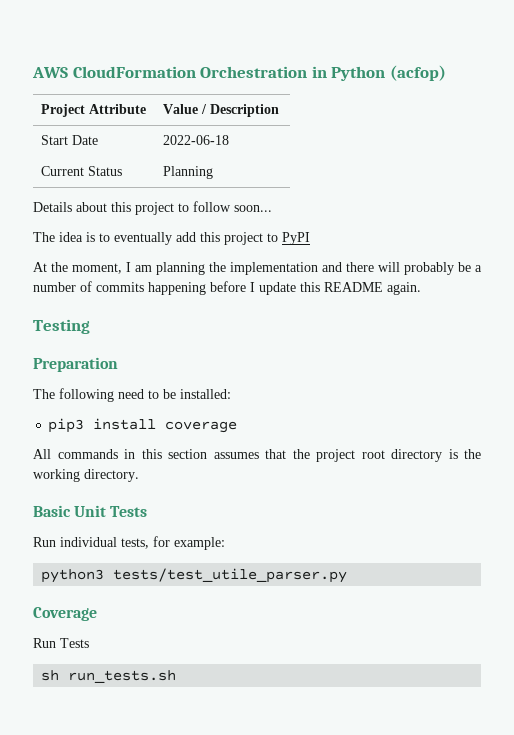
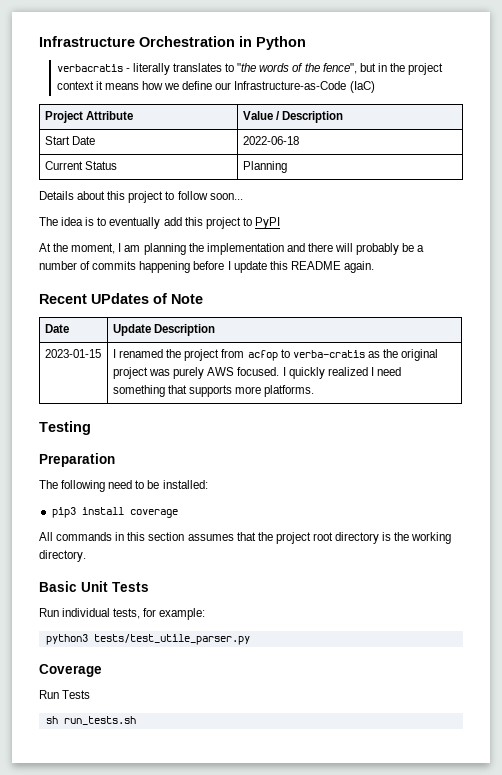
[32,66,196,78] AWS CloudFormation -> [39,36,135,47] Infrastructure
[389,65,446,81] (acfop) -> [56,63,444,75] [56,81,375,93] // verbacratis - literally translates to "the words of the fence", but in the project context it means how we define our Infrastructure-as-Code (IaC)
(421, 288) none -> [39,293,203,304] [44,324,69,333] [112,324,216,336] [44,349,101,358] [112,349,439,361] [112,367,401,379] [112,385,315,397] // Recent UPdates of Note // Date | Update Description // 2023-01-15 | I renamed the project from acfop to verba-cratis as the original project was purely AWS focused. I quickly realized I need something that supports more platforms.

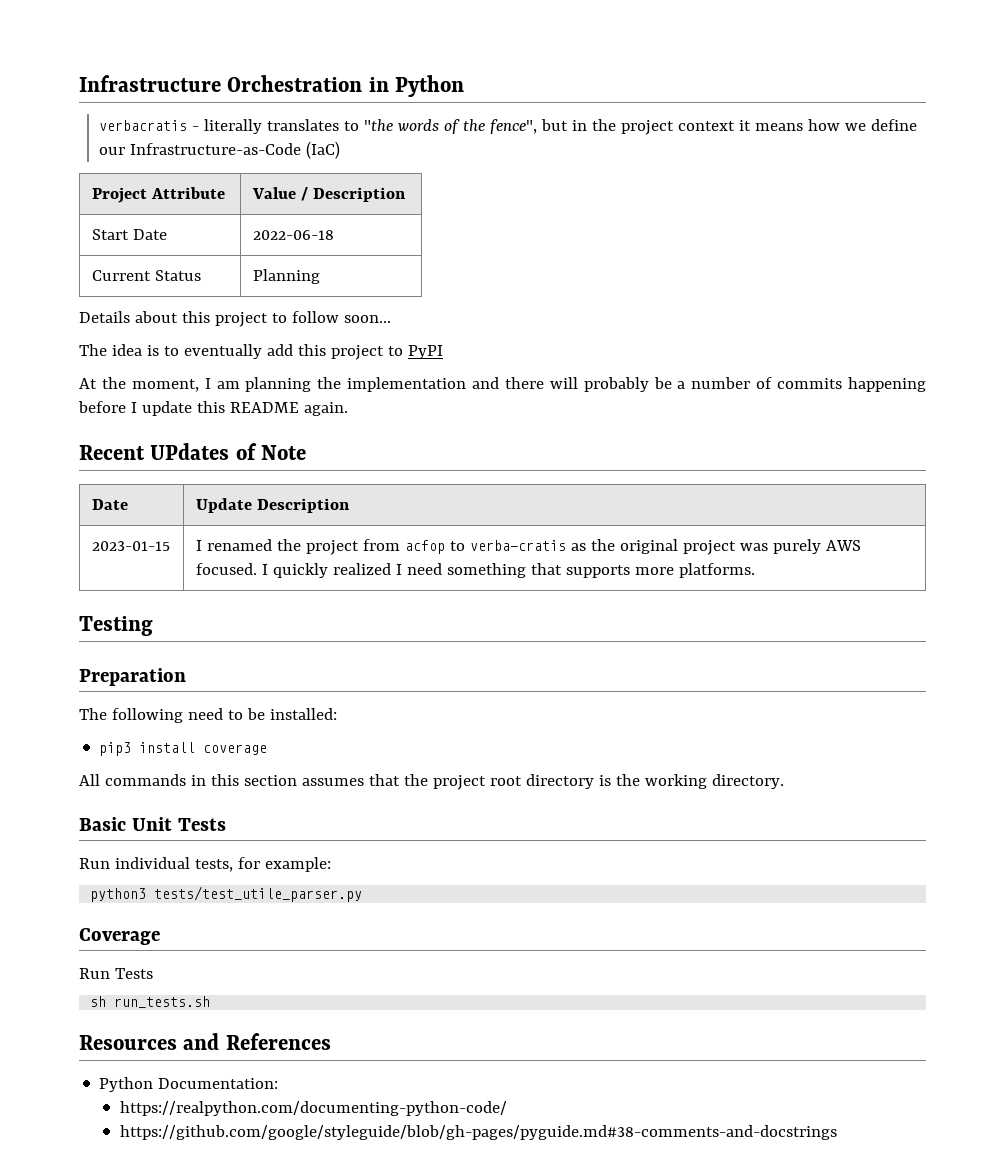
(136, 720) none -> [79,1033,331,1050] [99,1077,279,1092] [119,1101,507,1116] [119,1125,837,1140] // Resources and References // Python Documentation: // https://realpython.com/documenting-python-code/ // https://github.com/google/styleguide/blob/gh-pages/pyguide.md#38-comments-and-docstrings

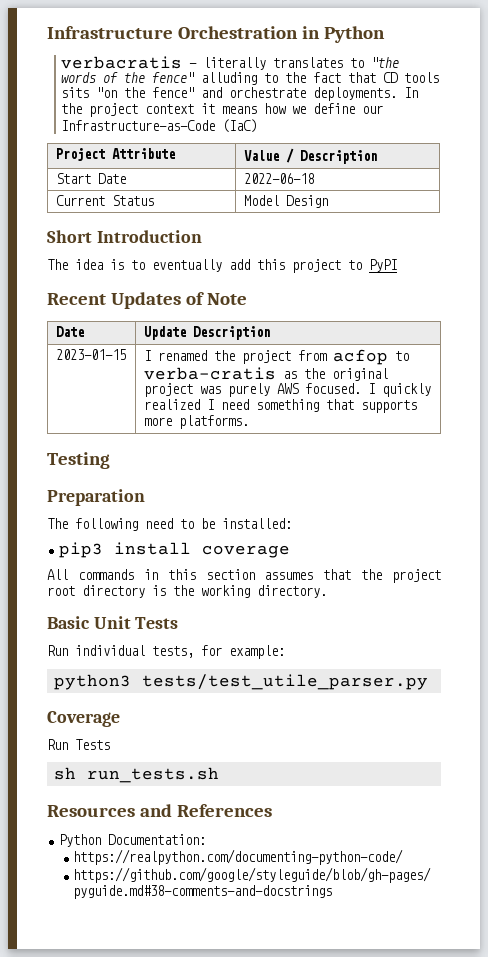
[490,119,588,134] fence", but in -> [152,72,440,85] [61,87,419,101] fence" alluding to the fact that CD tools sits "on the fence" and orchestrate deployments. In
[252,269,320,284] [79,311,391,327] Planning // Details about this project to follow soon... -> [243,195,328,208] [47,230,202,243] Model Design // Short Introduction
[79,377,926,392] [78,401,348,416] // At the moment, I am planning the implementation and there will probably be a number of commits happening before I update this README again. -> (397, 265) none
[150,443,230,460] UPdates -> [110,292,181,309] Updates

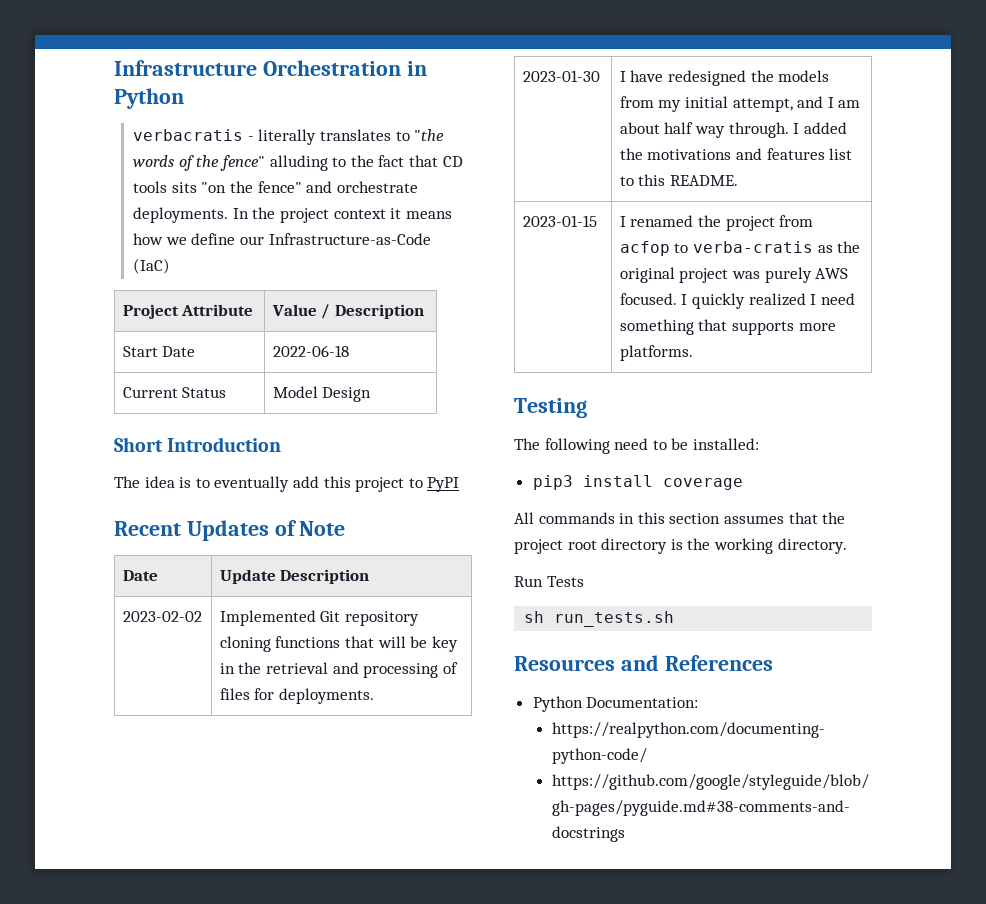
(270, 333) none -> [122,611,202,622] [219,610,419,626] [219,636,458,652] [219,662,458,678] [219,688,374,704] [522,70,600,82] [619,70,830,86] [619,96,861,112] [619,122,847,138] [619,148,853,160] [619,174,738,186] // 2023-02-02 | Implemented Git repository cloning functions that will be key in the retrieval and processing of files for deployments. // 2023-01-30 | I have redesigned the models from my initial attempt, and I am about half way through. I added the motivations and features list to this README.
[47,489,145,506] // Preparation -> (587, 408) none
[47,616,179,629] [47,645,285,659] [53,674,428,690] [47,711,120,727] // Basic Unit Tests // Run individual tests, for example: // python3 tests/test_utile_parser.py // Coverage -> (847, 546) none

